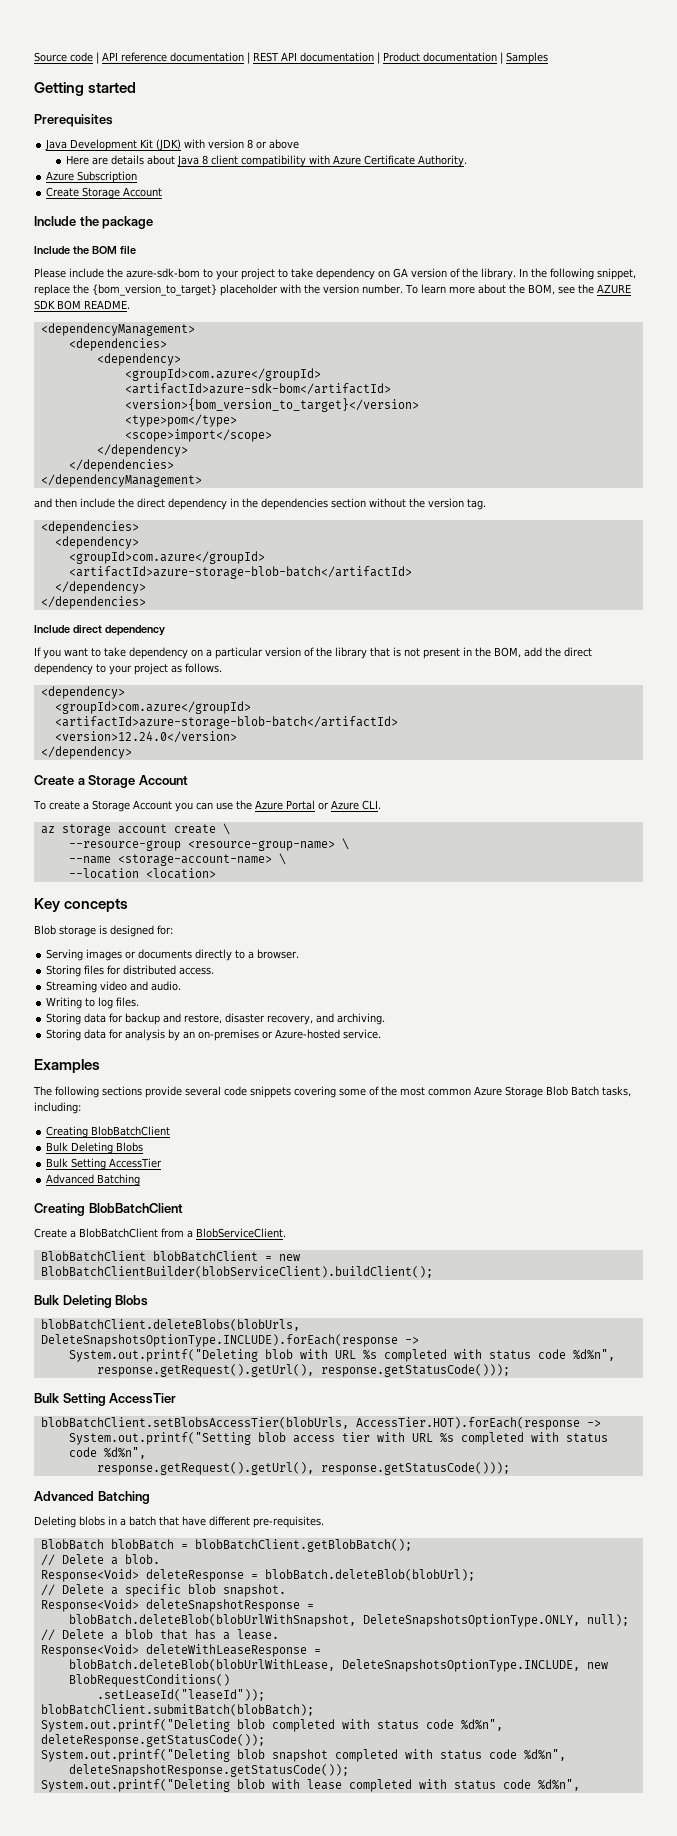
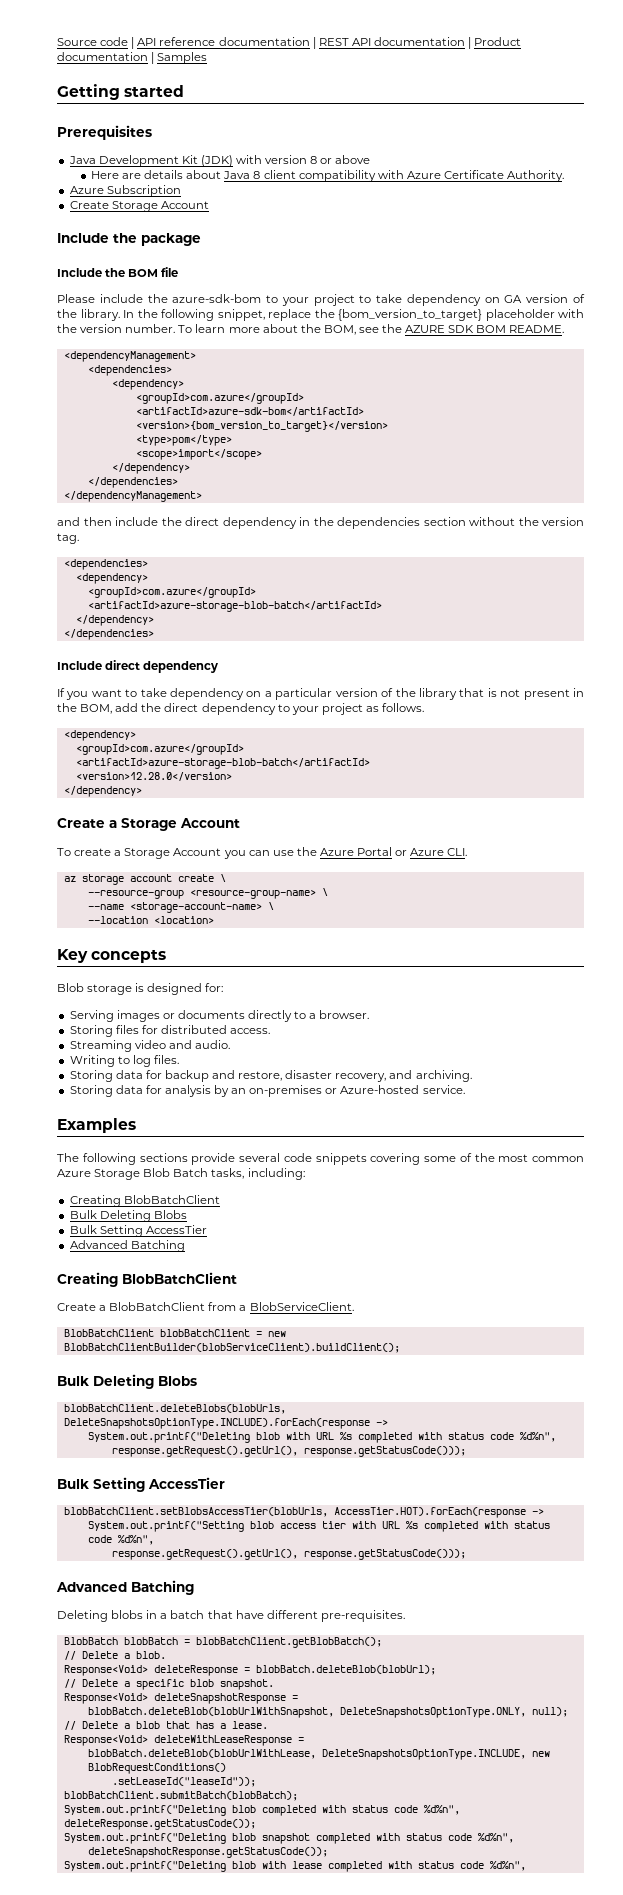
[54,731,237,743] <version>12.24.0</version> -> [75,772,232,781] <version>12.28.0</version>

